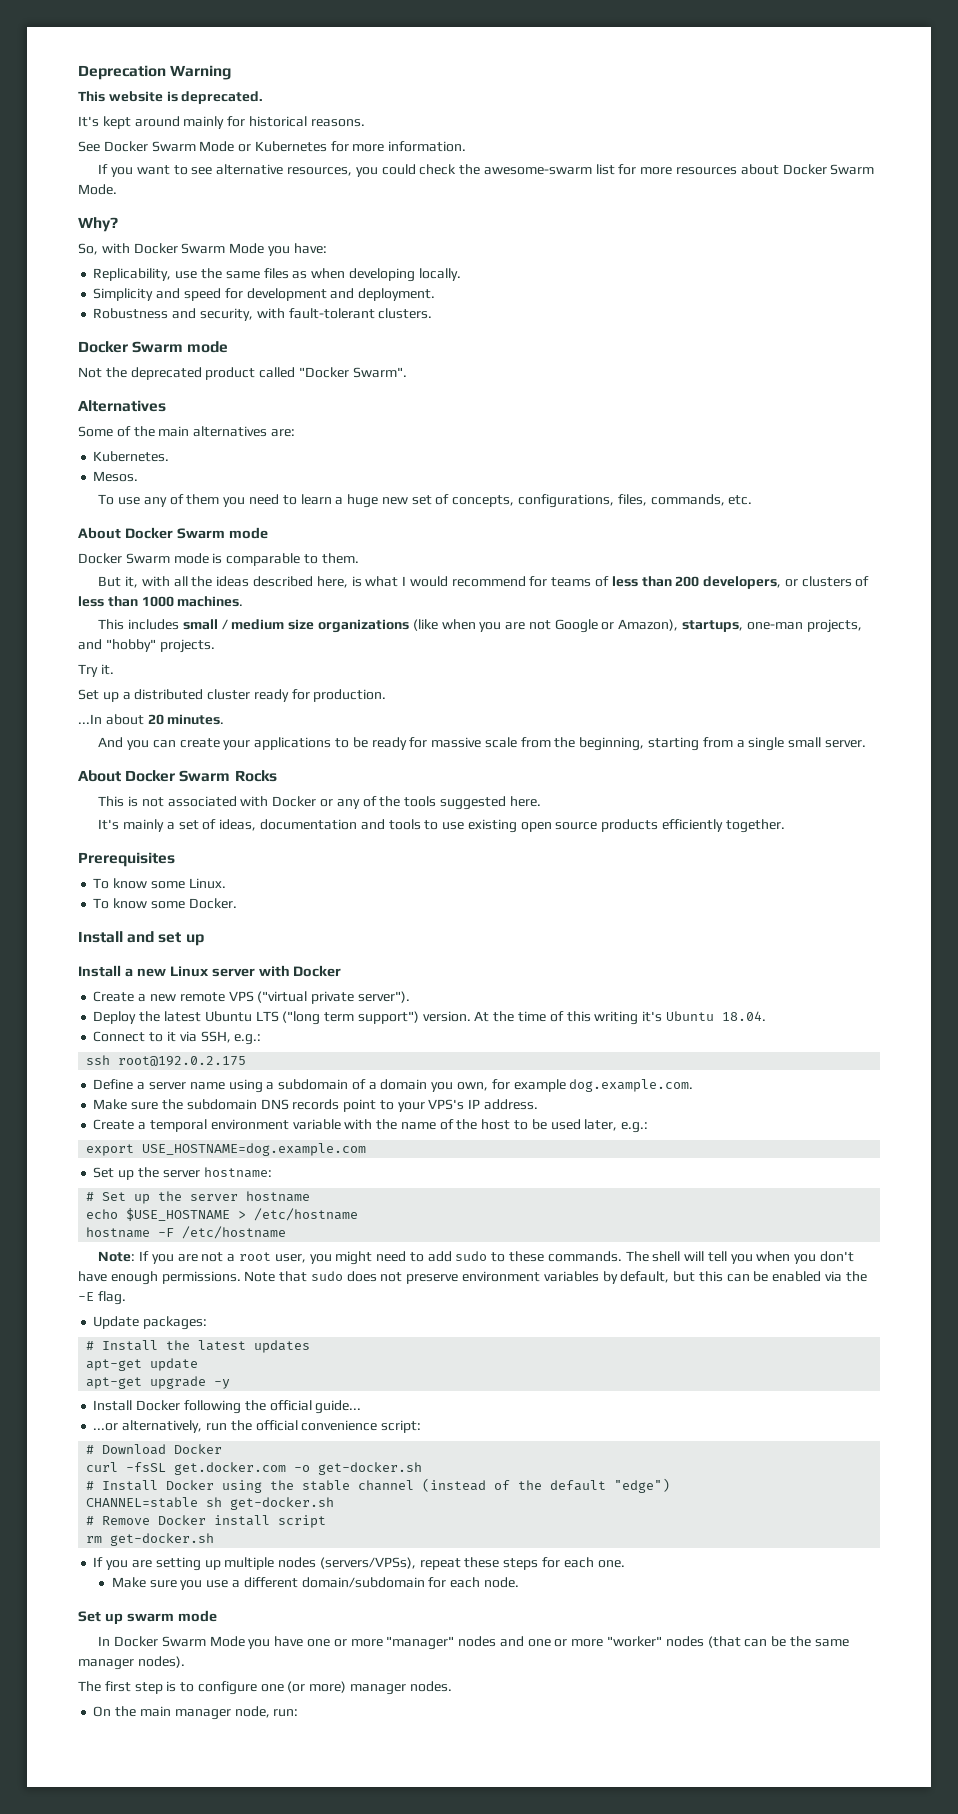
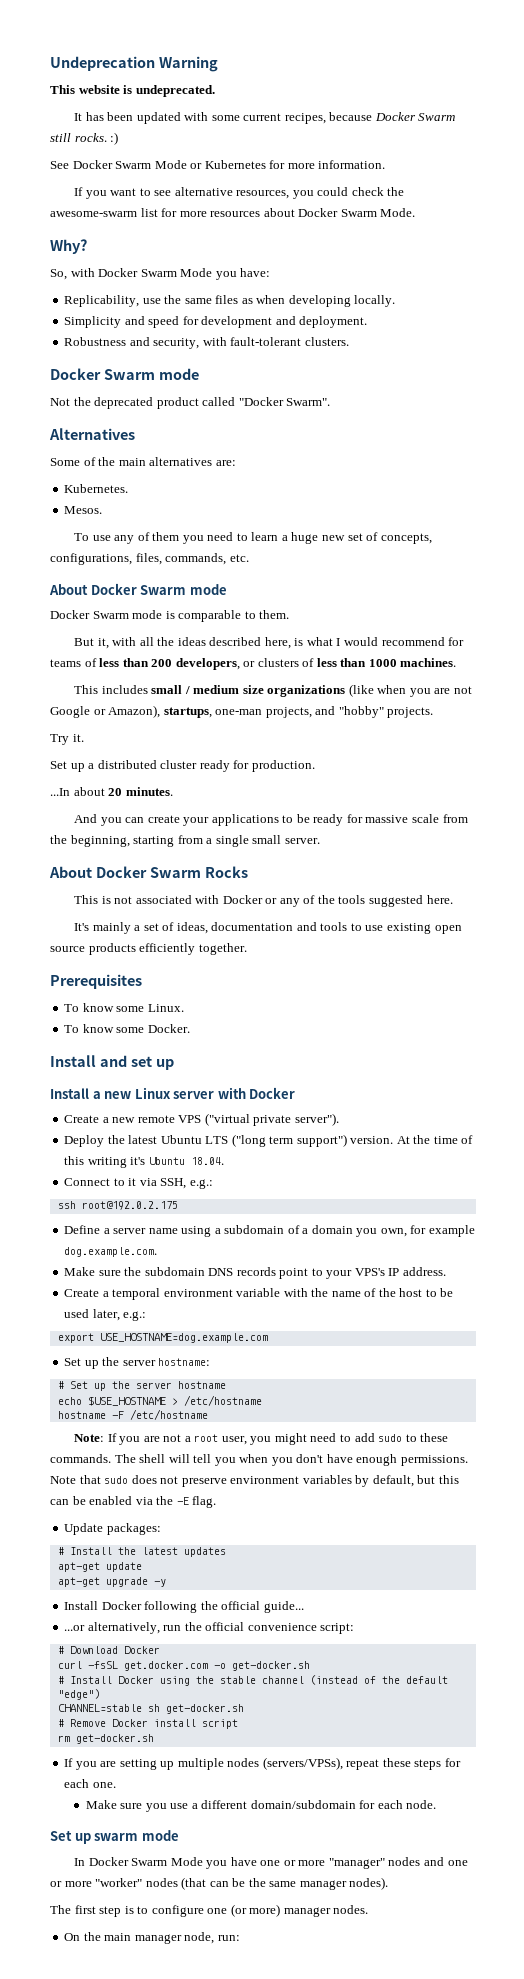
[78,65,166,80] Deprecation -> [50,56,155,71] Undeprecation
[181,91,264,104] [78,116,365,129] deprecated. // It's kept around mainly for historical reasons. -> [135,85,215,97] [74,112,456,124] [50,132,119,145] undeprecated. // It has been updated with some current recipes, because Docker Swarm still rocks. :)

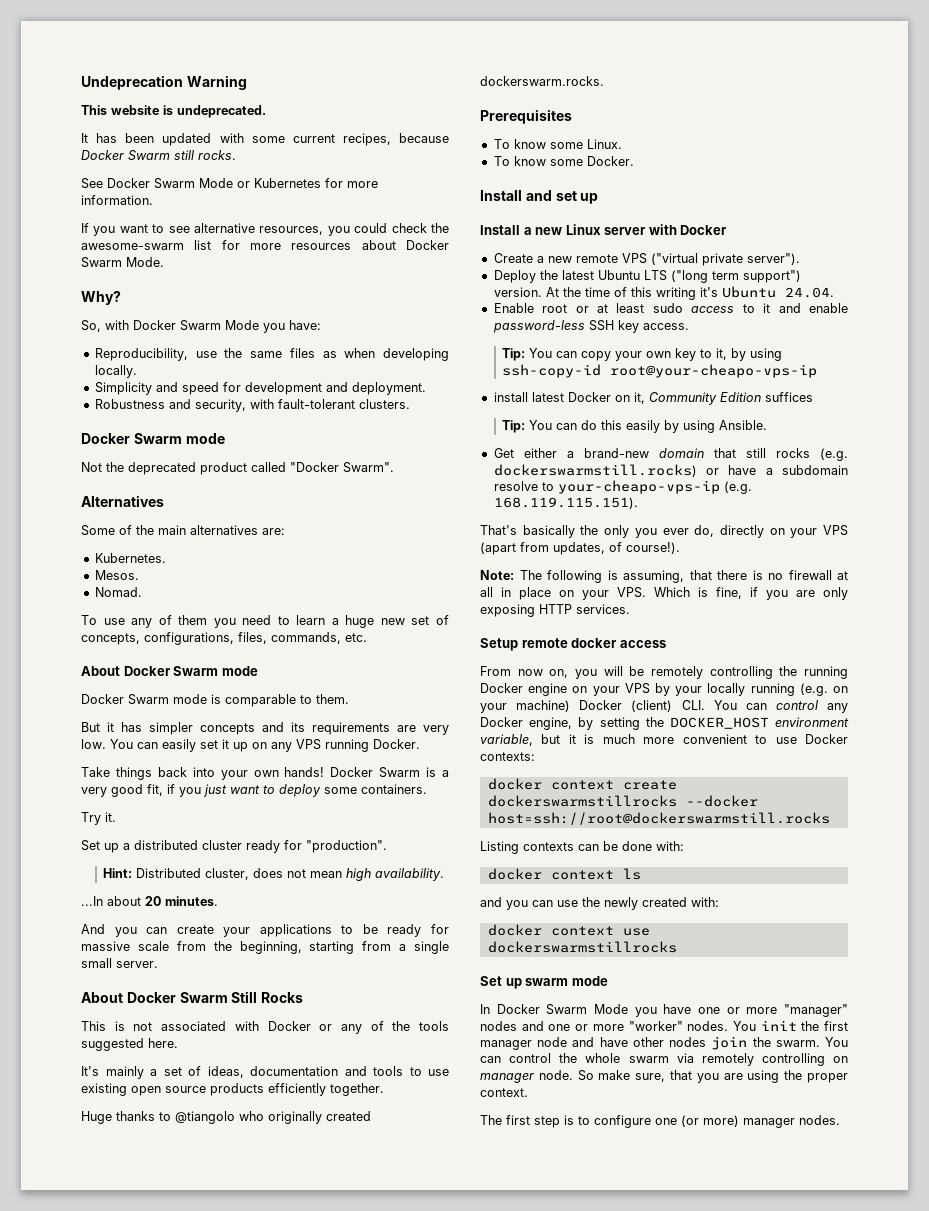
[110,132,119,145] :) -> (236, 155) none
[64,295,140,307] Replicability, -> [94,348,188,361] Reproducibility,
(103, 510) none -> [94,587,142,597] // Nomad.
[97,637,465,649] [50,658,457,670] [74,684,472,697] [50,705,434,718] it, with all the ideas described here, is what I would recommend for teams of less than 200 developers, or clusters of less than 1000 machines. // This includes small / medium size organizations (like when you are not Google or Amazon), startups, one-man projects, and "hobby" projects. -> [107,722,449,735] [81,739,420,752] [81,767,449,780] [81,784,427,797] it has simpler concepts and its requirements are very low. You can easily set it up on any VPS running Docker. // Take things back into your own hands! Docker Swarm is a very good fit, if you just want to deploy some containers.
[251,760,315,772] production. -> [306,840,387,853] [103,868,445,881] "production". // Hint: Distributed cluster, does not mean high availability.
(201, 872) none -> [231,991,258,1003] Still
(247, 949) none -> [81,1111,371,1124] [480,76,604,86] // Huge thanks to @tiangolo who originally created dockerswarm.rocks.
[190,1157,224,1165] [64,1178,213,1189] [57,1201,178,1210] [64,1225,475,1237] [64,1247,158,1257] [64,1267,446,1279] [64,1288,454,1300] [64,1309,147,1321] [57,1333,268,1343] [64,1357,211,1369] [57,1381,226,1391] [57,1395,262,1406] [57,1409,208,1420] [74,1433,449,1445] [50,1454,468,1466] [50,1475,459,1487] [50,1496,217,1508] [64,1523,161,1535] [57,1547,226,1557] [57,1562,142,1572] [57,1577,166,1587] [64,1601,304,1613] [64,1622,355,1634] [57,1646,160,1654] [57,1661,310,1671] [57,1675,448,1686] [57,1689,100,1700] [57,1704,244,1714] [57,1719,238,1729] [57,1734,154,1744] [64,1757,461,1770] [64,1779,116,1788] [85,1800,437,1812] 18.04. // Connect to it via SSH, e.g.: // ssh root@192.0.2.175 // Define a server name using a subdomain of a domain you own, for example dog.example.com. // Make sure the subdomain DNS records point to your VPS's IP address. // Create a temporal environment variable with the name of the host to be used later, e.g.: // export USE_HOSTNAME=dog.example.com // Set up the server hostname: // # Set up the server hostname // echo $USE_HOSTNAME > /etc/hostname // hostname -F /etc/hostname // Note: If you are not a root user, you might need to add sudo to these commands. The shell will tell you when you don't have enough permissions. Note that sudo does not preserve environment variables by default, but this can be enabled via the -E flag. // Update packages: // # Install the latest updates // apt-get update // apt-get upgrade -y // Install Docker following the official guide... // ...or alternatively, run the official convenience script: // # Download Docker // curl -fsSL get.docker.com -o get-docker.sh // # Install Docker using the stable channel (instead of the default "edge") // CHANNEL=stable sh get-docker.sh // # Remove Docker install script // rm get-docker.sh // If you are setting up multiple nodes (servers/VPSs), repeat these steps for each one. // Make sure you use a different domain/subdomain for each node. -> [784,287,834,298] [493,303,848,313] [492,320,689,333] [502,348,783,361] [502,364,818,378] [493,392,813,405] [502,420,768,433] [493,448,848,461] [493,464,848,477] [493,480,752,494] [493,497,638,509] [480,525,848,538] [480,542,680,555] [480,570,848,583] [480,587,848,600] [480,604,630,617] [480,638,666,651] [480,666,848,679] [480,683,848,696] [480,700,848,713] [480,717,849,730] [480,734,848,746] [480,752,535,761] [487,778,677,790] [487,795,758,807] [487,812,830,825] [480,841,684,854] [487,868,641,880] [480,897,719,910] [487,924,650,936] [487,941,677,953] 24.04. // Enable root or at least sudo access to it and enable password-less SSH key access. // Tip: You can copy your own key to it, by using ssh-copy-id root@your-cheapo-vps-ip // install latest Docker on it, Community Edition suffices // Tip: You can do this easily by using Ansible. // Get either a brand-new domain that still rocks (e.g. dockerswarmstill.rocks) or have a subdomain resolve to your-cheapo-vps-ip (e.g. 168.119.115.151). // That's basically the only you ever do, directly on your VPS (apart from updates, of course!). // Note: The following is assuming, that there is no firewall at all in place on your VPS. Which is fine, if you are only exposing HTTP services. // Setup remote docker access // From now on, you will be remotely controlling the running Docker engine on your VPS by your locally running (e.g. on your machine) Docker (client) CLI. You can control any Docker engine, by setting the DOCKER_HOST environment variable, but it is much more convenient to use Docker contexts: // docker context create dockerswarmstillrocks --docker host=ssh://root@dockerswarmstill.rocks // Listing contexts can be done with: // docker context ls // and you can use the newly created with: // docker context use dockerswarmstillrocks
[145,1877,389,1890] nodes (that can be the same manager nodes). -> [687,1020,848,1031] [480,1036,848,1050] [480,1053,848,1066] [480,1070,848,1083] [480,1088,528,1097] nodes. You init the first manager node and have other nodes join the swarm. You can control the whole swarm via remotely controlling on manager node. So make sure, that you are using the proper context.
[64,1932,240,1944] // On the main manager node, run: -> (840, 1120) none

